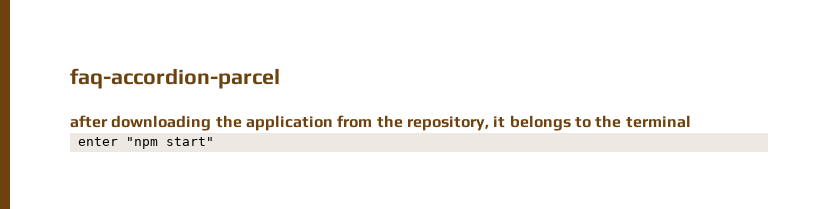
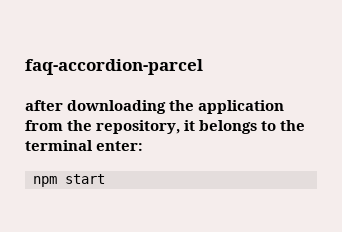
[77,137,214,149] // enter "npm start" -> [96,141,144,151] [33,174,106,187] enter: // npm start

